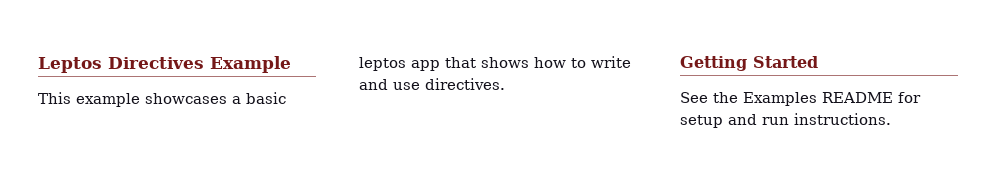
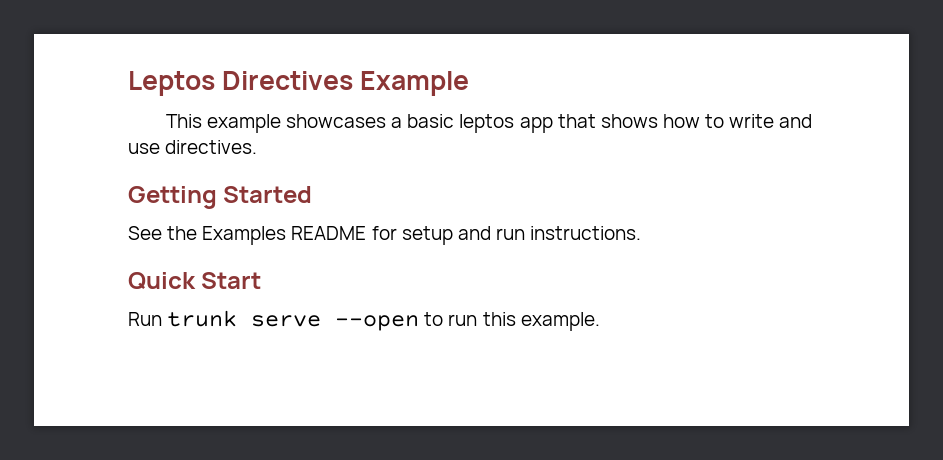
(891, 119) none -> [128,272,262,290] [128,310,600,331] // Quick Start // Run trunk serve --open to run this example.

